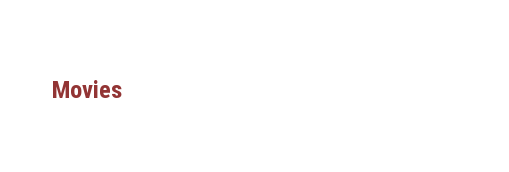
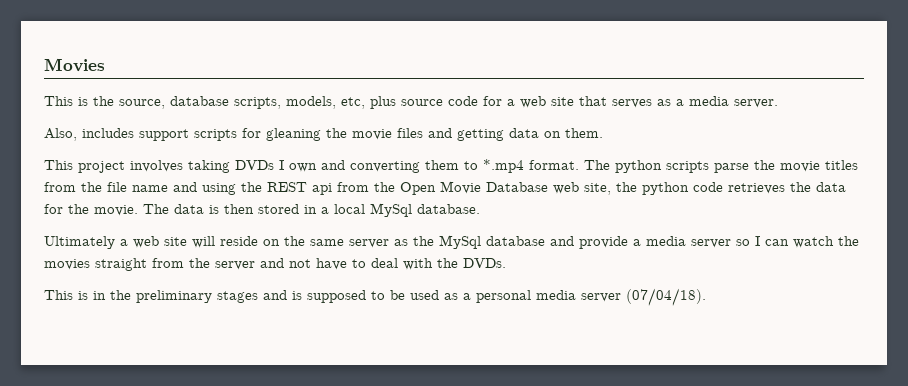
(122, 89) none -> [44,96,778,109] [44,128,603,141] [44,159,858,173] [44,181,846,195] [44,203,480,217] [44,235,859,249] [44,258,506,271] [44,288,706,306] // This is the source, database scripts, models, etc, plus source code for a web site that serves as a media server. // Also, includes support scripts for gleaning the movie files and getting data on them. // This project involves taking DVDs I own and converting them to *.mp4 format. The python scripts parse the movie titles from the file name and using the REST api from the Open Movie Database web site, the python code retrieves the data for the movie. The data is then stored in a local MySql database. // Ultimately a web site will reside on the same server as the MySql database and provide a media server so I can watch the movies straight from the server and not have to deal with the DVDs. // This is in the preliminary stages and is supposed to be used as a personal media server (07/04/18).

